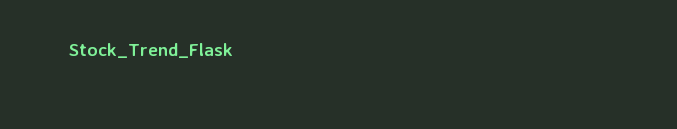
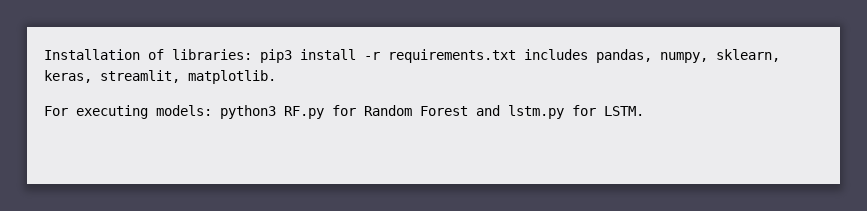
[69,43,233,58] Stock_Trend_Flask -> [44,49,780,63] [44,70,276,84] [44,105,644,119] Installation of libraries: pip3 install -r requirements.txt includes pandas, numpy, sklearn, keras, streamlit, matplotlib. // For executing models: python3 RF.py for Random Forest and lstm.py for LSTM.

